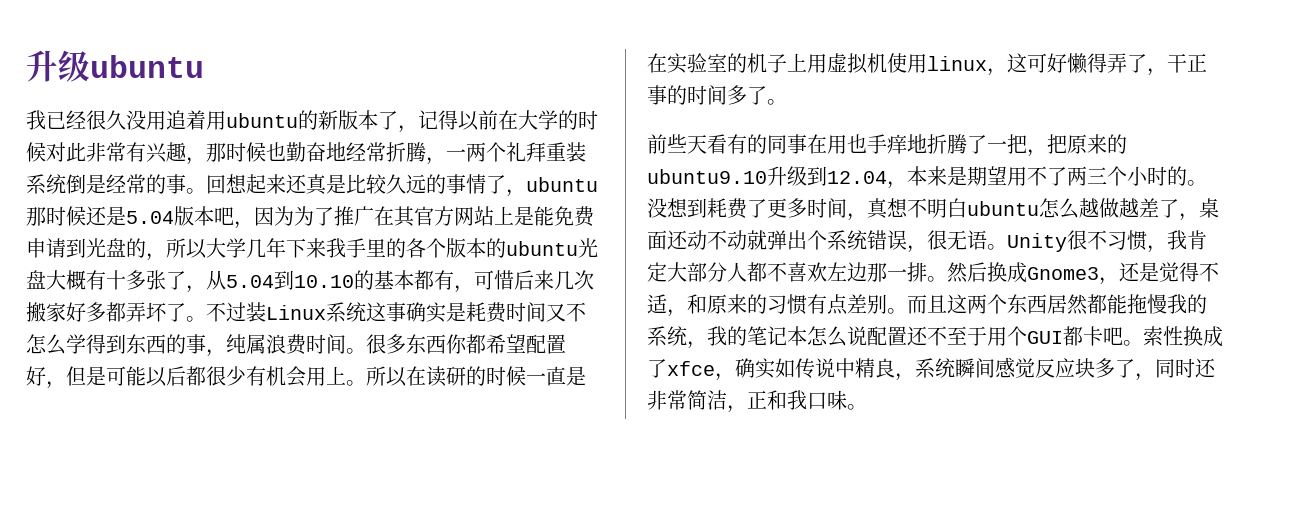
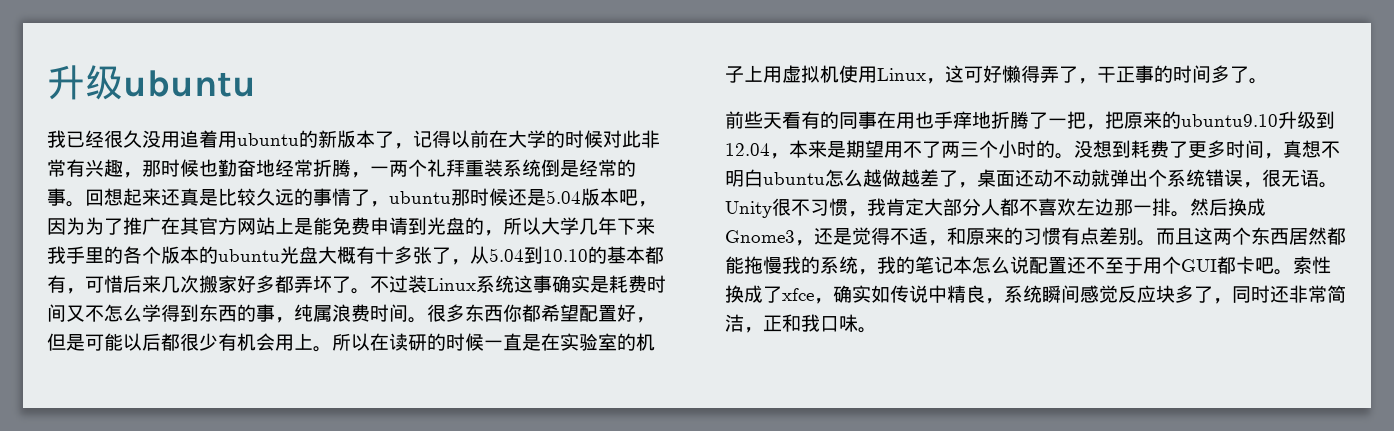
[927,56,987,71] linux -> [877,68,926,81] Linux

